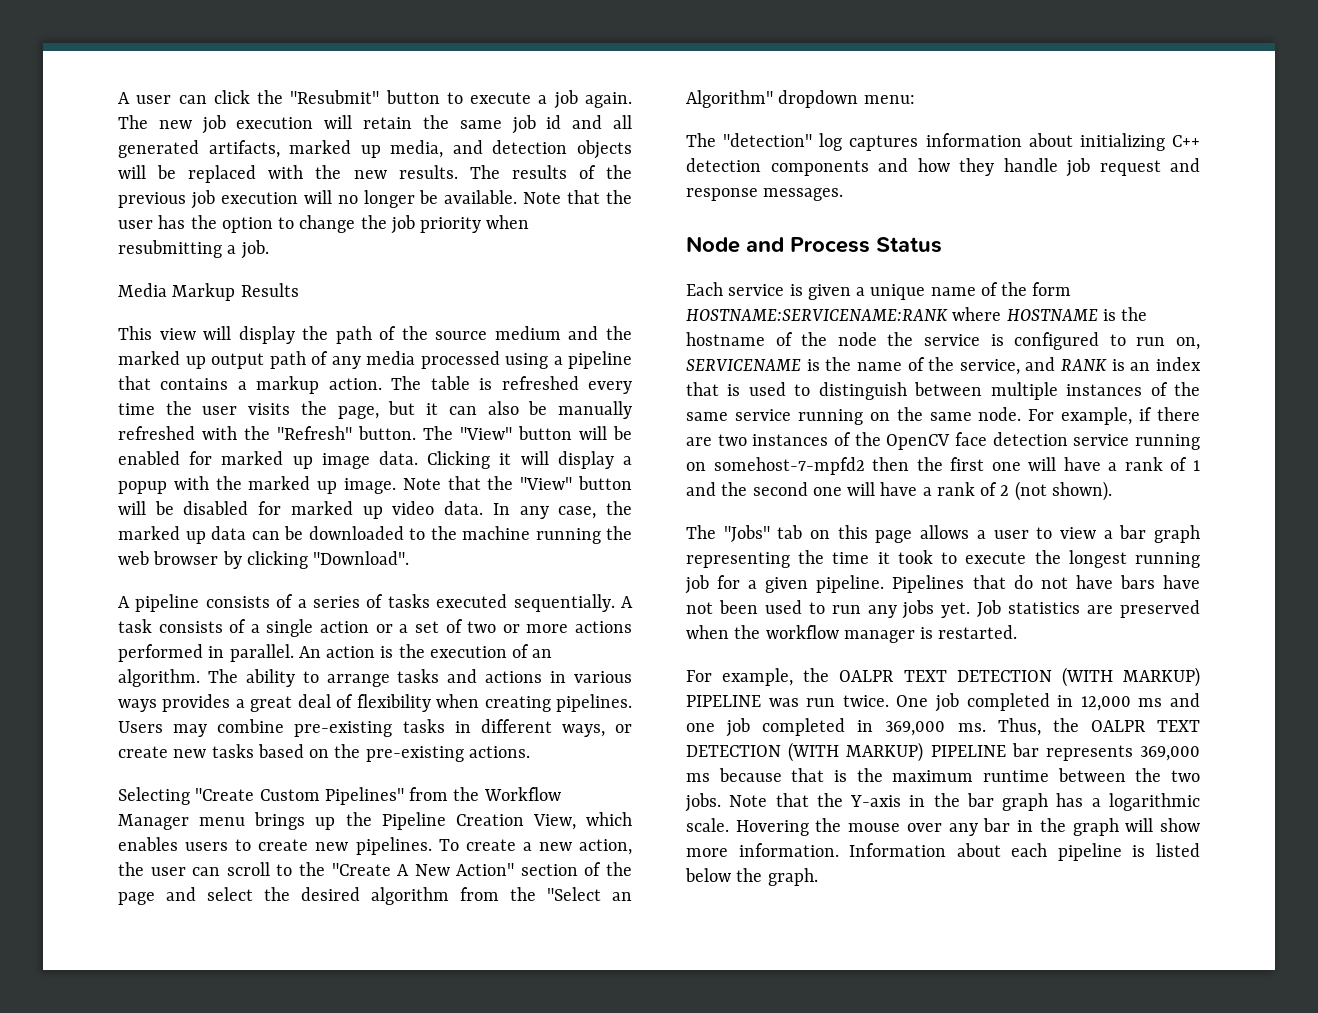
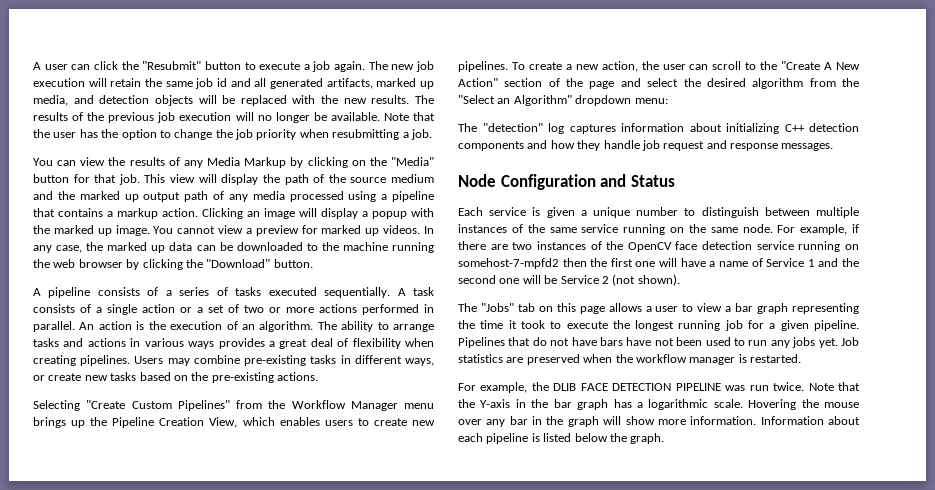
[118,283,299,301] Media Markup Results // -> [33,157,434,168] [33,174,140,185] You can view the results of any Media Markup by clicking on the "Media" button for that job.
[391,376,633,394] [118,401,633,419] [118,426,632,440] [118,451,512,469] The table is refreshed every time the user visits the page, but it can also be manually refreshed with the "Refresh" button. The "View" button will be enabled for marked up image data. Clicking it -> [202,208,295,219] Clicking an image
[402,476,632,490] [118,501,484,519] Note that the "View" button will be disabled for marked up video data. -> [153,225,421,236] You cannot view a preview for marked up videos.
[313,551,410,565] "Download". -> [185,259,313,268] the "Download" button.
[746,237,870,253] and Process -> [500,174,627,190] Configuration and
[930,282,1072,296] [686,307,1148,321] [686,332,1200,350] [686,357,1201,375] [686,382,786,396] name of the form HOSTNAME:SERVICENAME:RANK where HOSTNAME is the hostname of the node the service is configured to run on, SERVICENAME is the name of the service, and RANK is an index that is used -> [636,207,679,216] number
[1124,457,1188,471] rank of -> [718,258,805,267] name of Service
[880,482,998,496] have a rank of -> [544,275,599,284] be Service
[839,667,1200,687] [686,693,1200,712] [686,718,1200,737] [686,742,1200,762] [686,768,1200,782] [685,793,721,812] OALPR TEXT DETECTION (WITH MARKUP) PIPELINE was run twice. One job completed in 12,000 ms and one job completed in 369,000 ms. Thus, the OALPR TEXT DETECTION (WITH MARKUP) PIPELINE bar represents 369,000 ms because that is the maximum runtime between the two jobs. -> [553,382,805,391] DLIB FACE DETECTION PIPELINE was run twice.

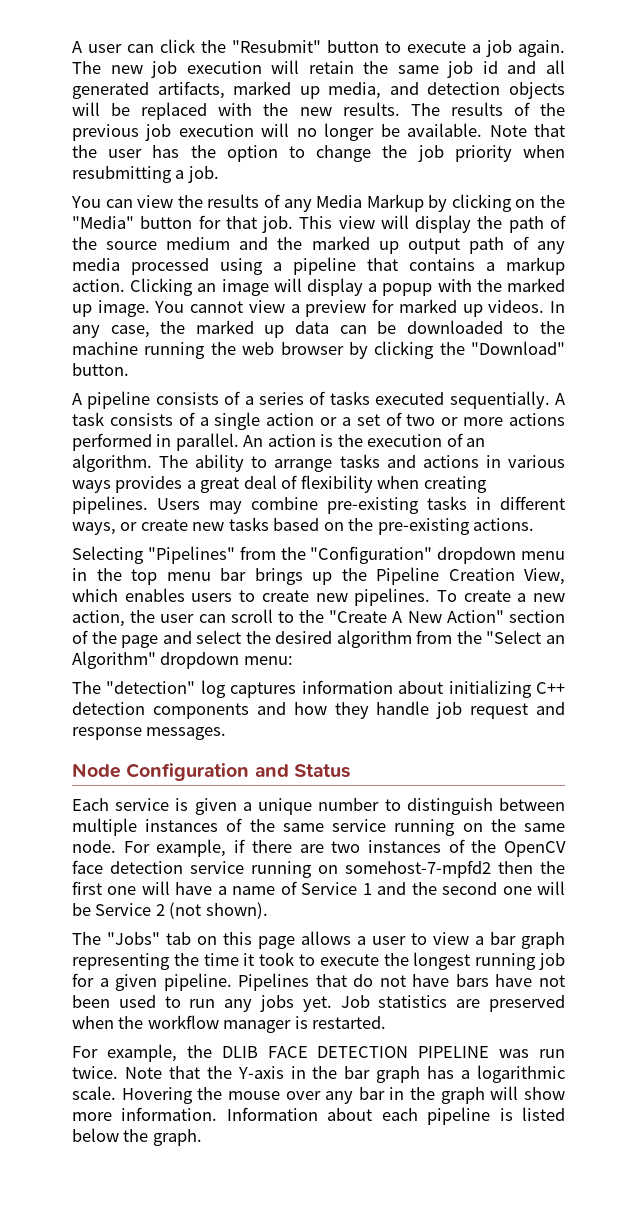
[86,400,434,411] "Create Custom Pipelines" from the Workflow Manager menu -> [147,546,565,564] [72,568,246,585] "Pipelines" from the "Configuration" dropdown menu in the top menu bar

